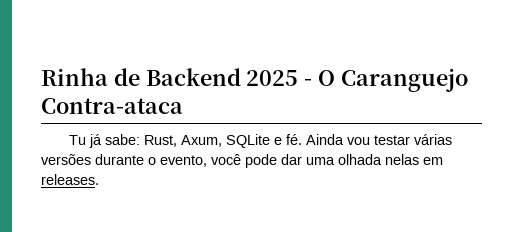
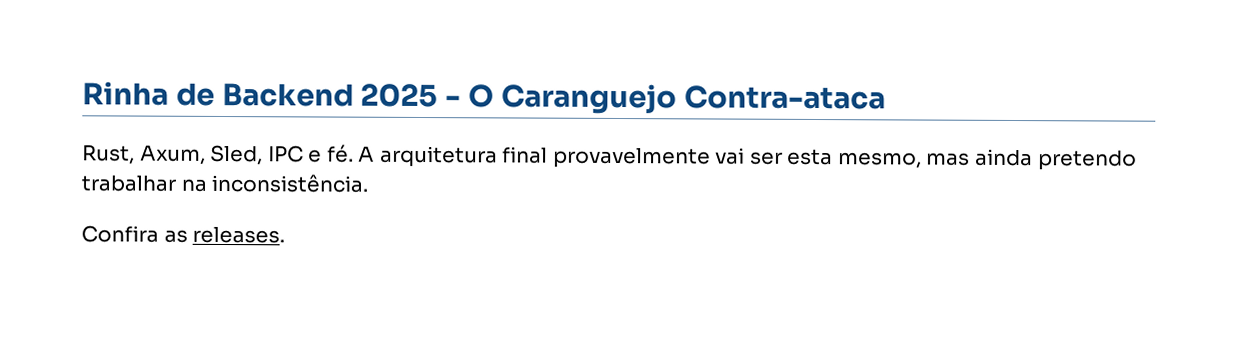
[69,134,453,148] [41,154,443,168] Tu já sabe: Rust, Axum, SQLite e fé. Ainda vou testar várias versões durante o evento, você pode dar uma olhada nelas em -> [82,144,1137,171] [81,173,370,193] [81,225,188,243] Rust, Axum, Sled, IPC e fé. A arquitetura final provavelmente vai ser esta mesmo, mas ainda pretendo trabalhar na inconsistência. // Confira as

